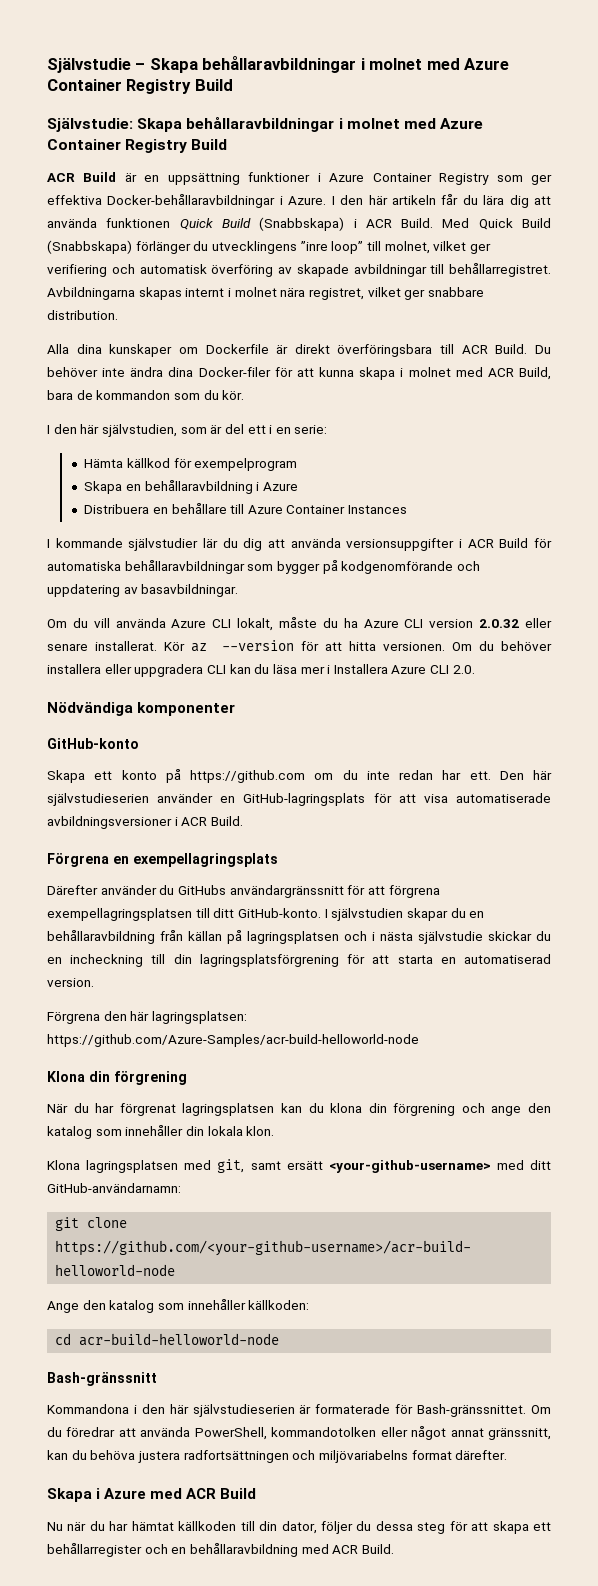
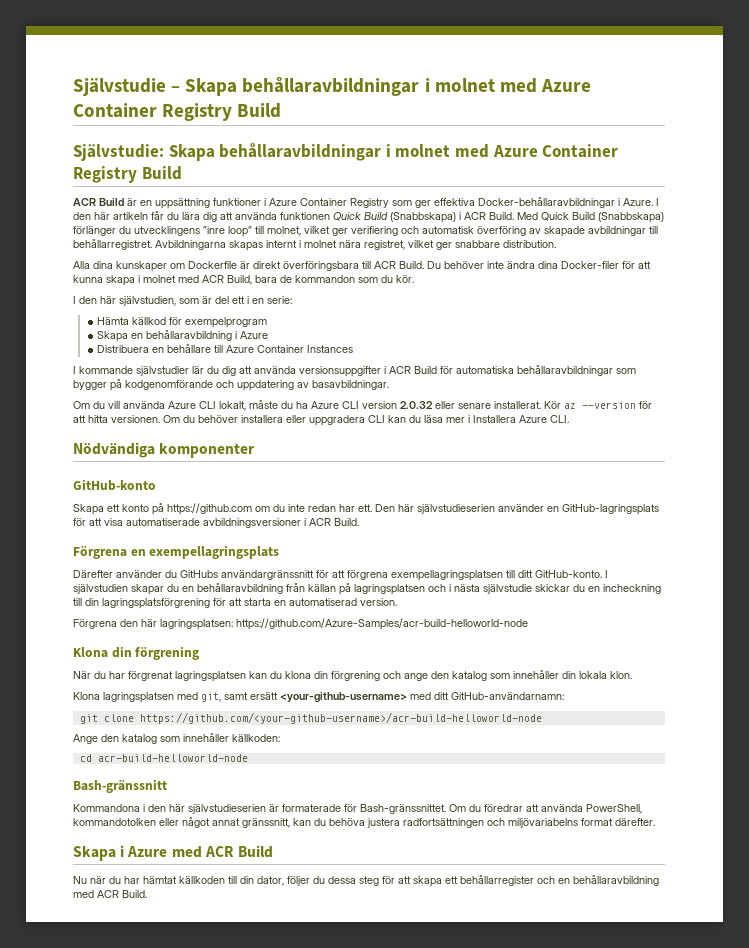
[430,665,475,674] CLI 2.0. -> [550,415,569,423] CLI.

